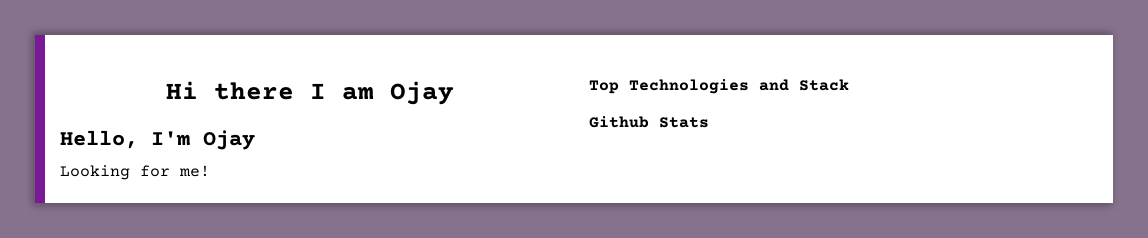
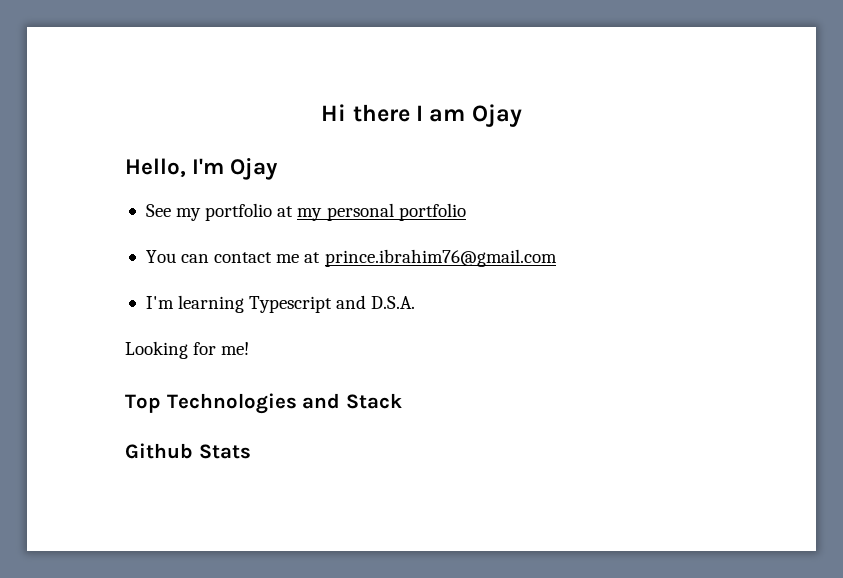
(255, 140) none -> [145,203,466,221] [145,249,557,267] [145,295,416,313] // See my portfolio at my personal portfolio // You can contact me at prince.ibrahim76@gmail.com // I'm learning Typescript and D.S.A.

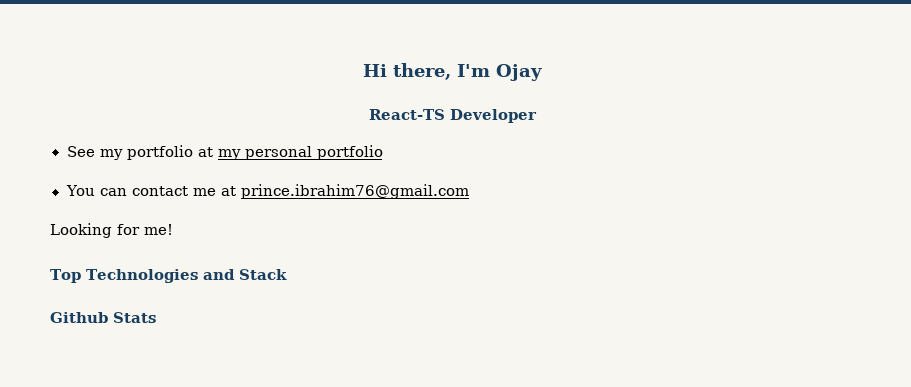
[352,104,522,127] [125,158,279,180] there I am Ojay // Hello, I'm Ojay -> [393,63,542,81] [368,109,537,123] there, I'm Ojay // React-TS Developer
[145,295,416,313] // I'm learning Typescript and D.S.A. -> (470, 191) none

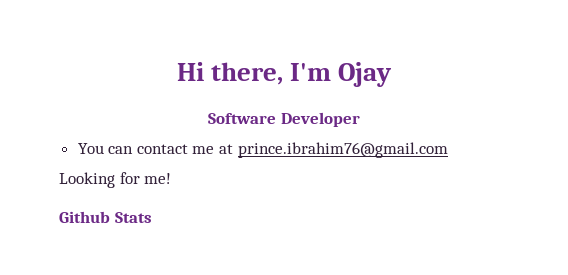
[368,109,445,120] React-TS -> [208,113,277,124] Software
[66,145,383,160] // See my portfolio at my personal portfolio -> (360, 119) none
[50,269,287,283] // Top Technologies and Stack -> (172, 178) none

